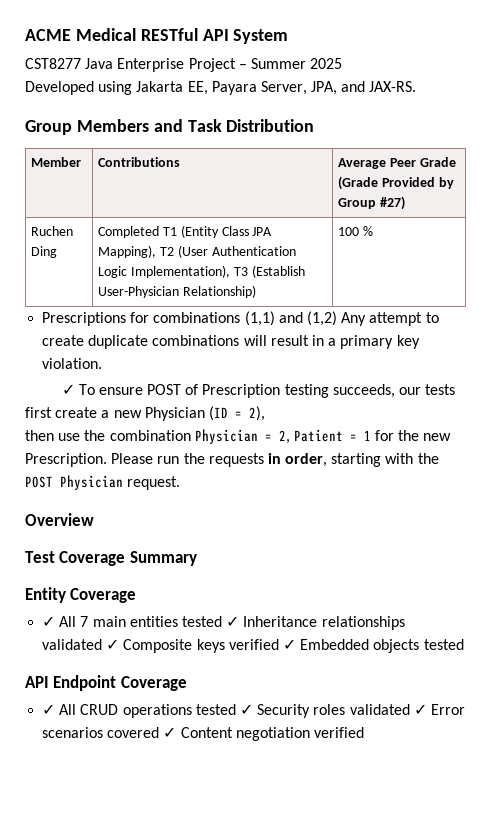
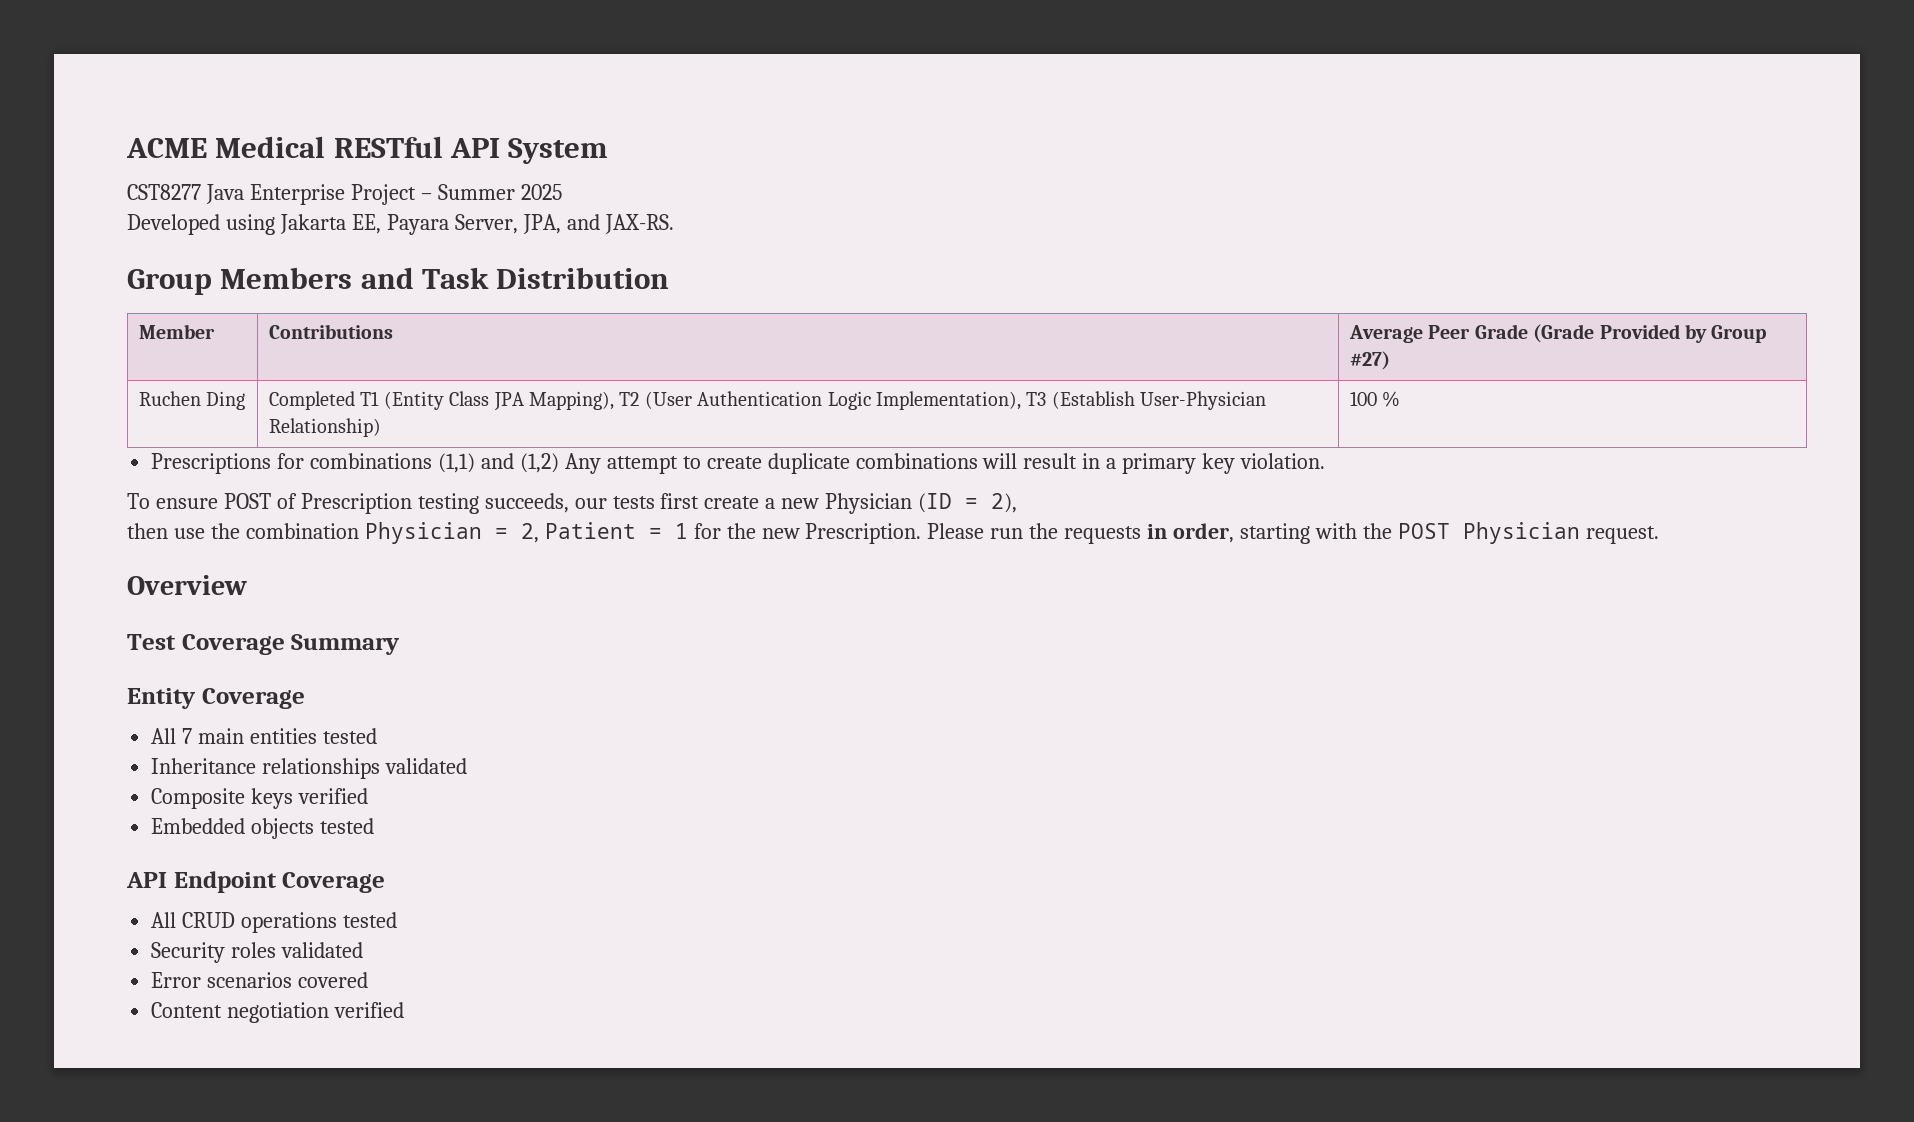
[61,384,75,395] ✓ -> (1326, 461) none
[42,616,56,627] ✓ -> (305, 698) none
[226,616,240,627] ✓ -> (377, 736) //
[106,639,120,650] ✓ -> (468, 766) //
[282,639,296,650] ✓ -> (369, 796) //
[42,704,56,715] ✓ -> (386, 882) none
[239,704,253,715] ✓ -> (398, 920) //
[413,704,427,715] ✓ -> (364, 950) //
[163,727,177,738] ✓ -> (369, 980) //

